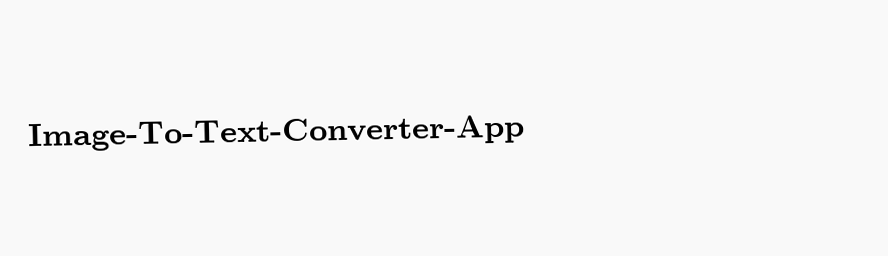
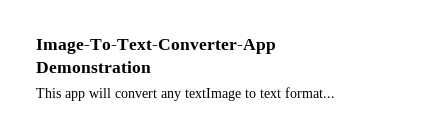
(525, 133) none -> [36,61,151,73] [36,87,335,101] Demonstration // This app will convert any textImage to text format...

